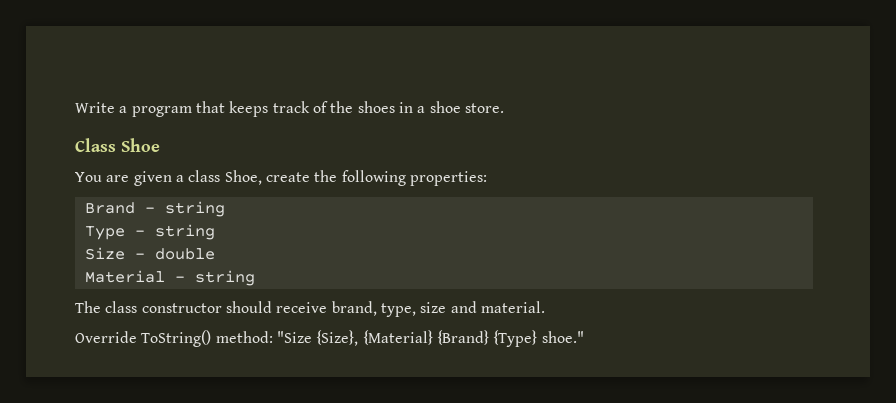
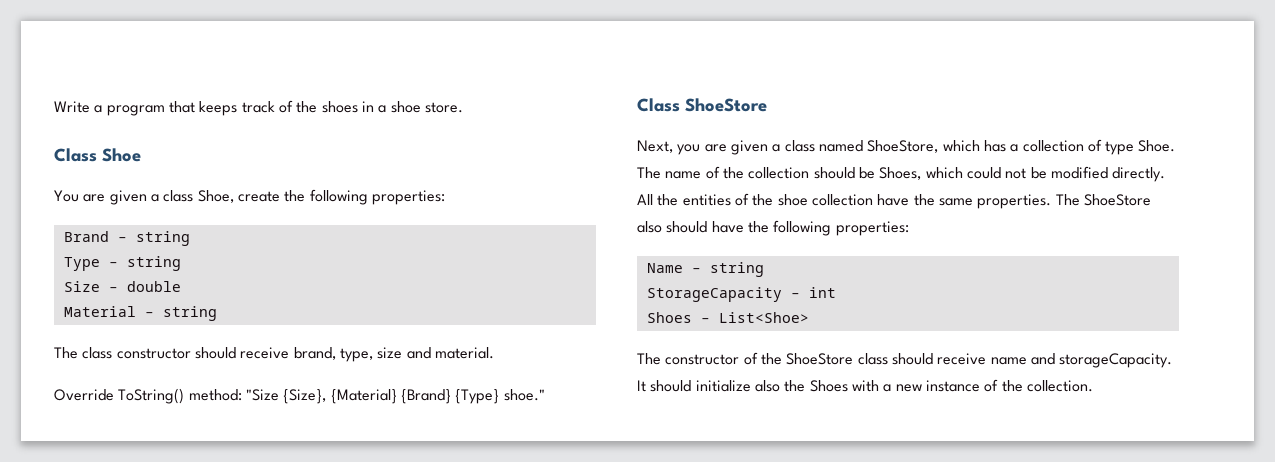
(584, 337) none -> [637,98,767,112] [637,139,1176,155] [637,166,1166,182] [637,193,1151,209] [637,220,909,236] [646,262,764,277] [646,287,836,302] [646,312,809,323] [637,352,1173,368] [637,379,1093,392] // Class ShoeStore // Next, you are given a class named ShoeStore, which has a collection of type Shoe. The name of the collection should be Shoes, which could not be modified directly. All the entities of the shoe collection have the same properties. The ShoeStore also should have the following properties: // Name – string // StorageCapacity – int // Shoes – List<Shoe> // The constructor of the ShoeStore class should receive name and storageCapacity. It should initialize also the Shoes with a new instance of the collection.

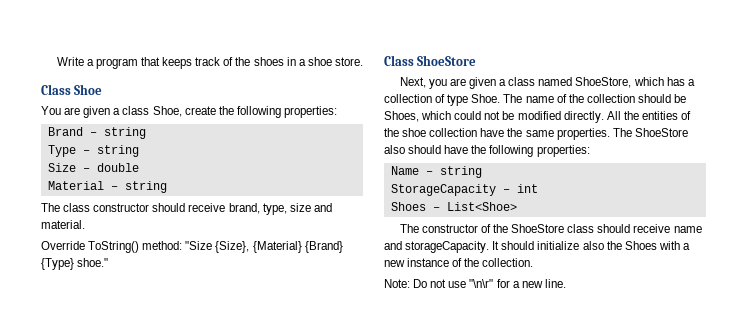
(1093, 386) none -> [384,279,566,288] // Note: Do not use "\n\r" for a new line.

